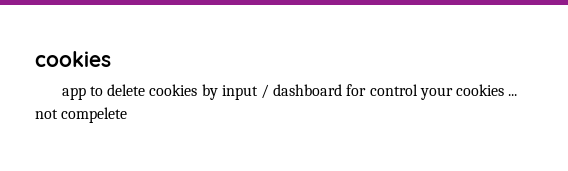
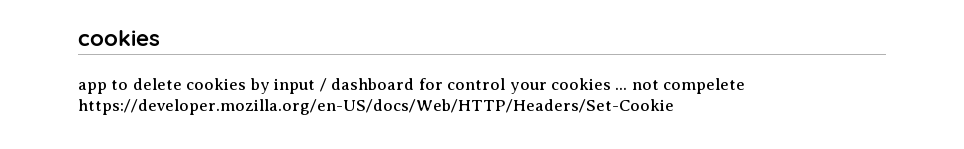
(128, 115) none -> [78,99,674,115] https://developer.mozilla.org/en-US/docs/Web/HTTP/Headers/Set-Cookie

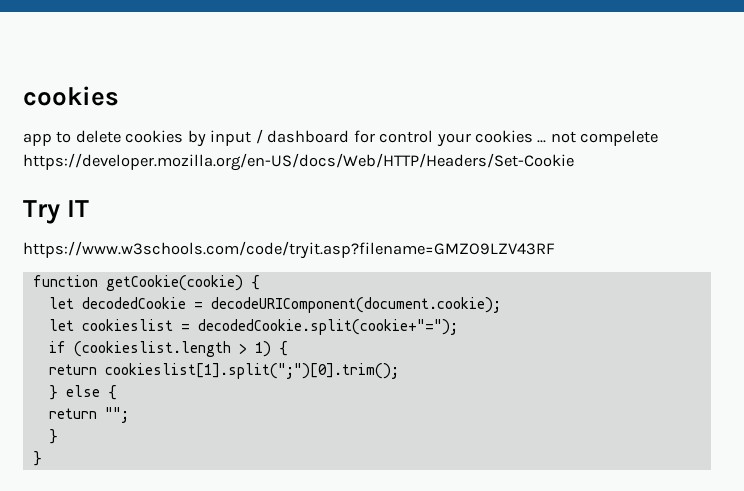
(674, 107) none -> [23,200,90,224] [23,241,555,259] [32,275,260,291] [48,297,501,313] [48,319,458,335] [48,341,288,357] [48,363,399,379] [48,385,117,400] [48,407,129,423] [48,429,58,444] [32,451,42,466] // Try IT // https://www.w3schools.com/code/tryit.asp?filename=GMZO9LZV43RF // function getCookie(cookie) { // let decodedCookie = decodeURIComponent(document.cookie); // let cookieslist = decodedCookie.split(cookie+"="); // if (cookieslist.length > 1) { // return cookieslist[1].split(";")[0].trim(); // } else { // return ""; // } // }

